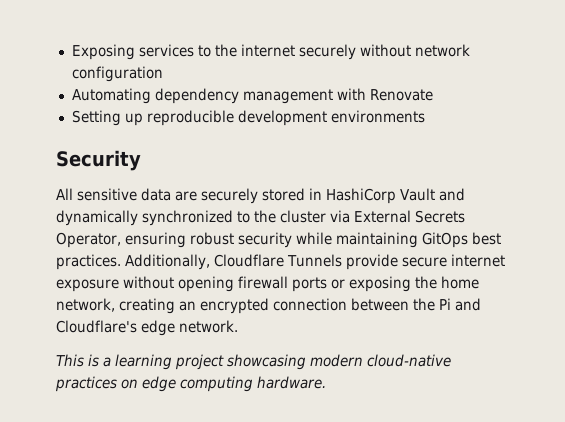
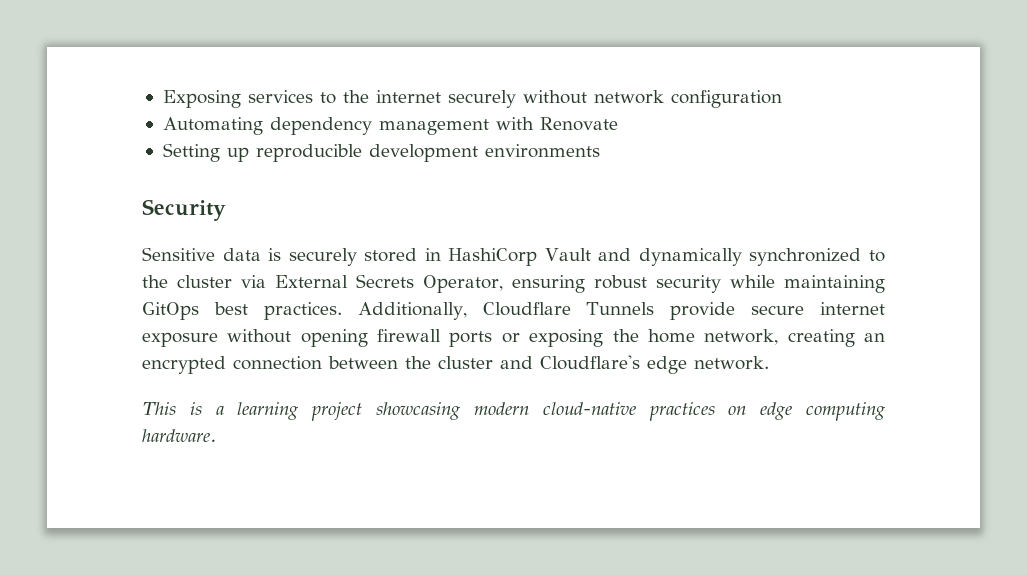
[56,188,197,201] All sensitive data are -> [142,247,282,261] Sensitive data is
[439,298,451,310] Pi -> [438,356,493,369] cluster

